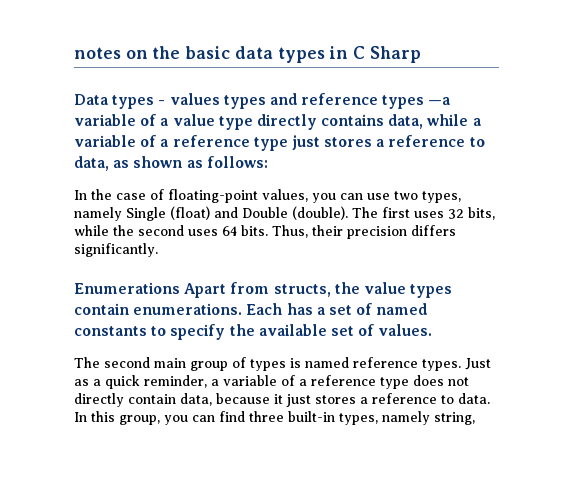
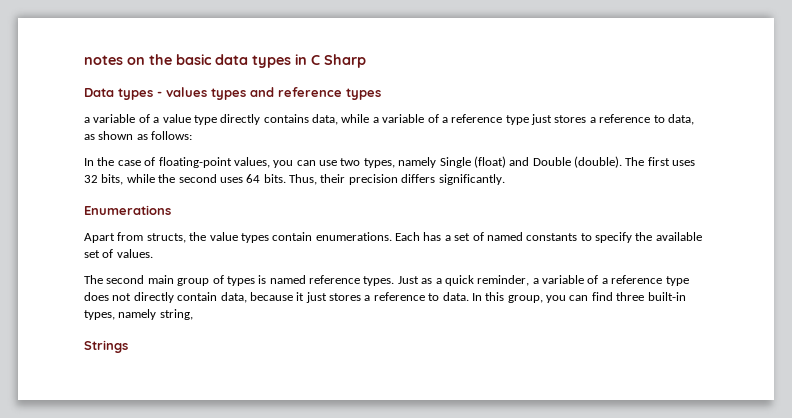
[428,97,451,105] —a -> [84,117,90,123] // a
(180, 288) none -> (171, 210) //
(475, 418) none -> [84,340,128,353] // Strings

